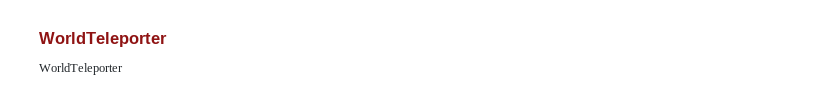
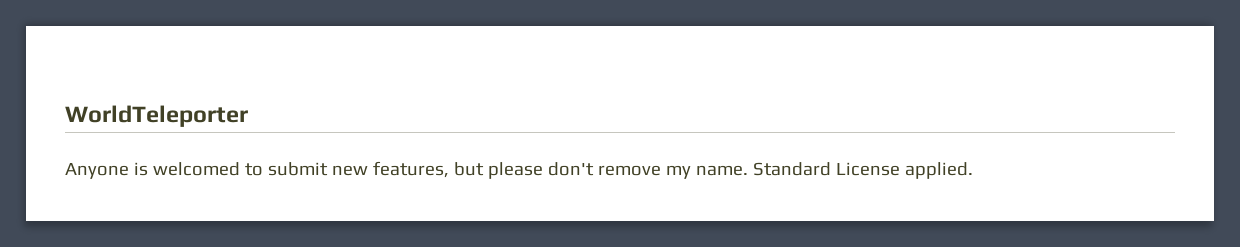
[39,63,123,75] WorldTeleporter -> [65,161,973,179] Anyone is welcomed to submit new features, but please don't remove my name. Standard License applied.

